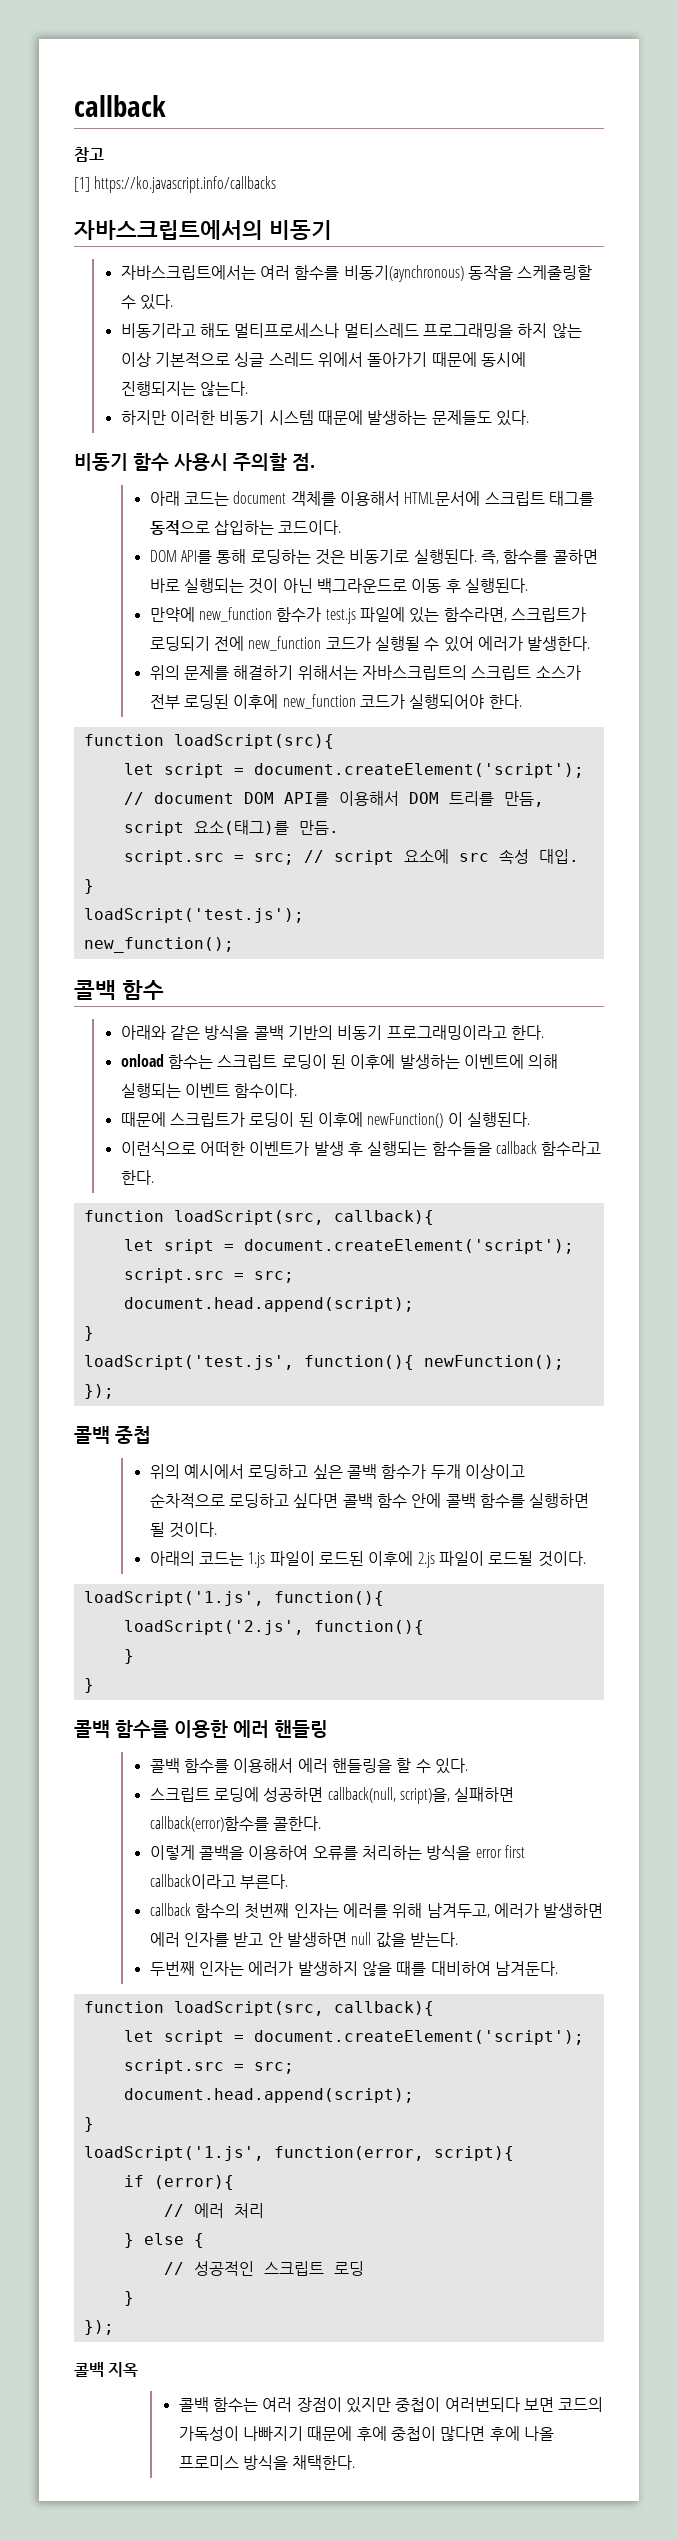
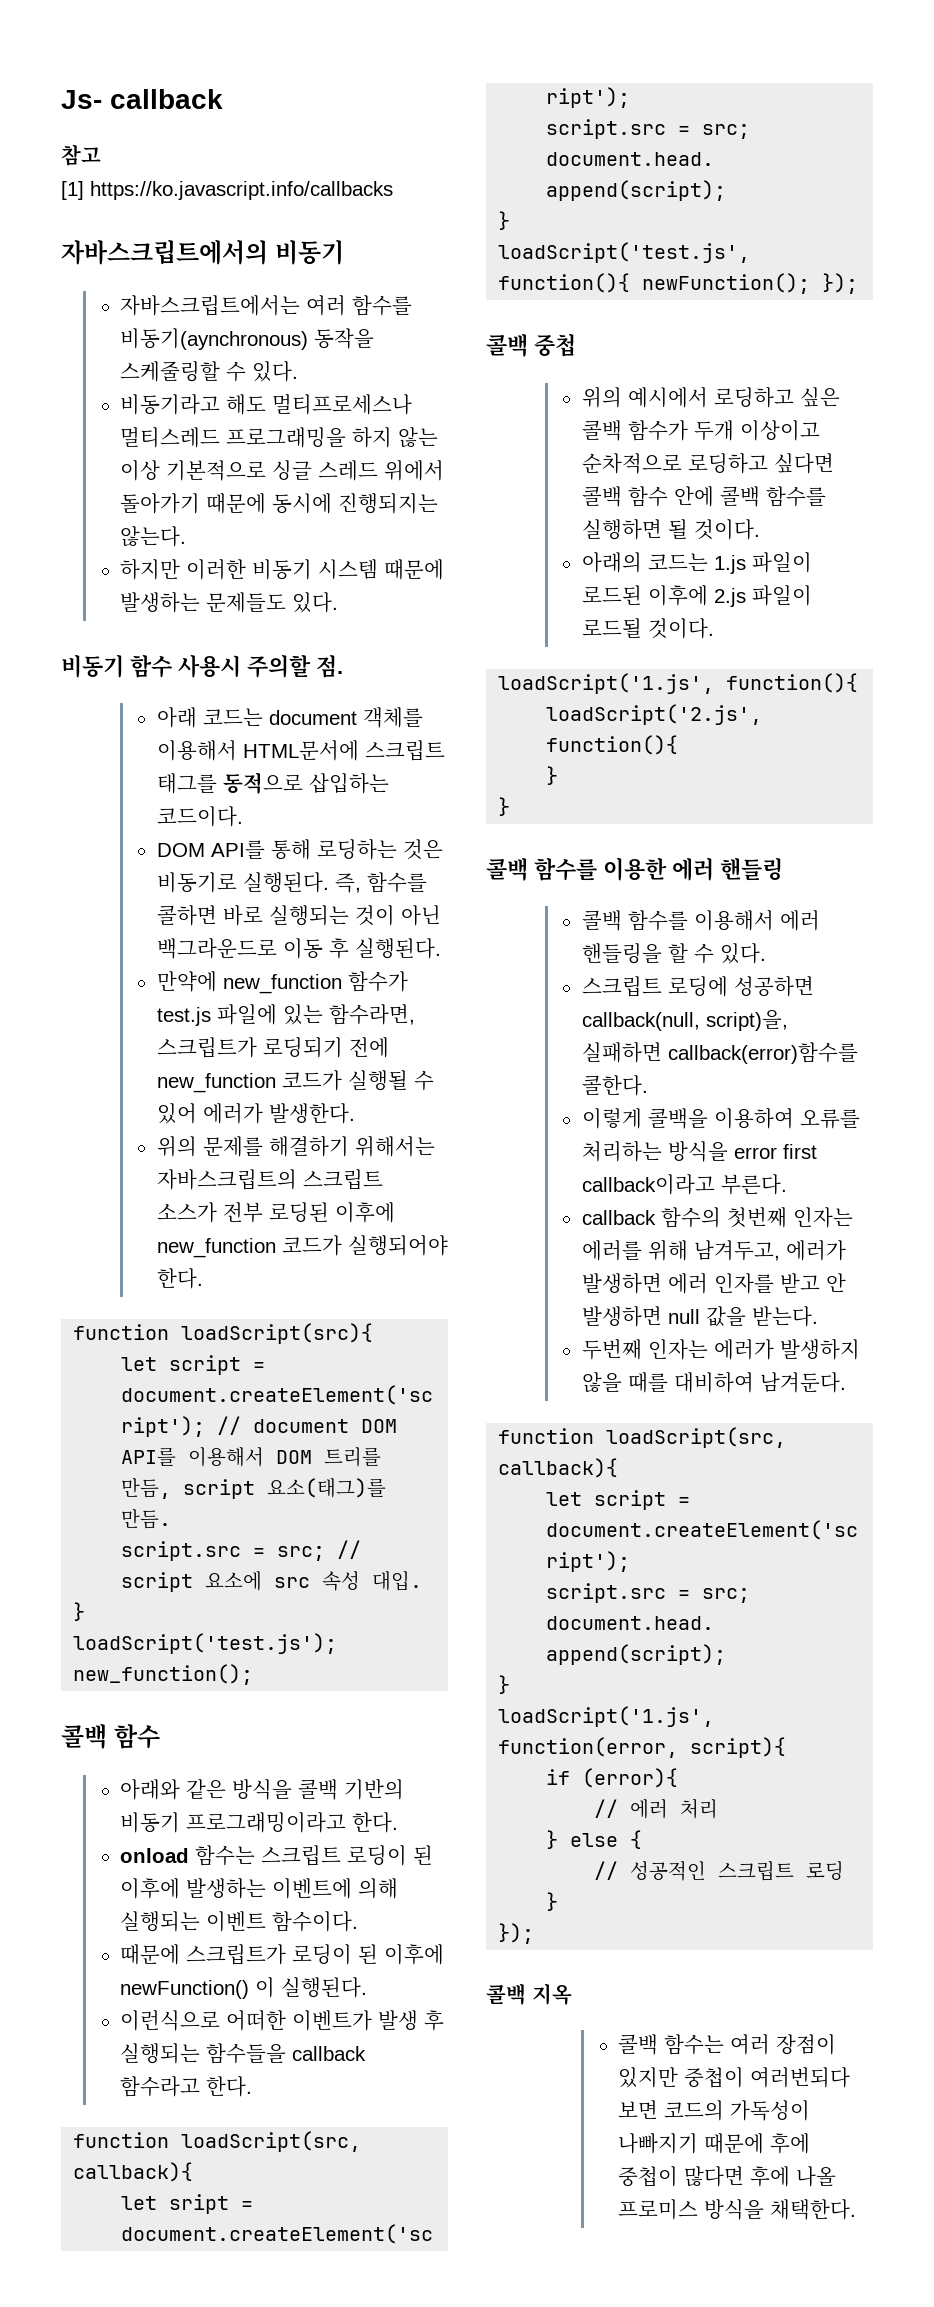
(74, 106) none -> [61,90,102,109] Js-

